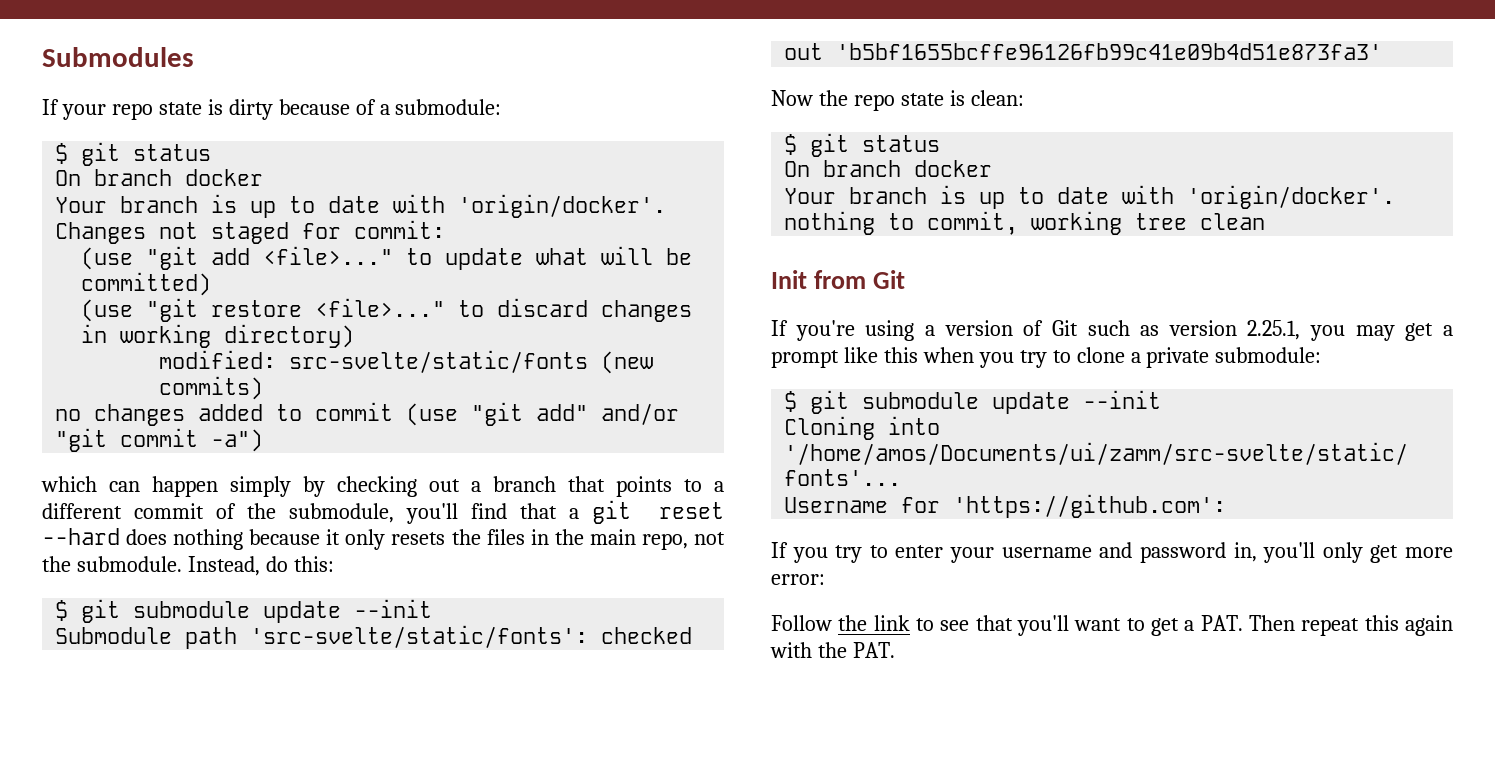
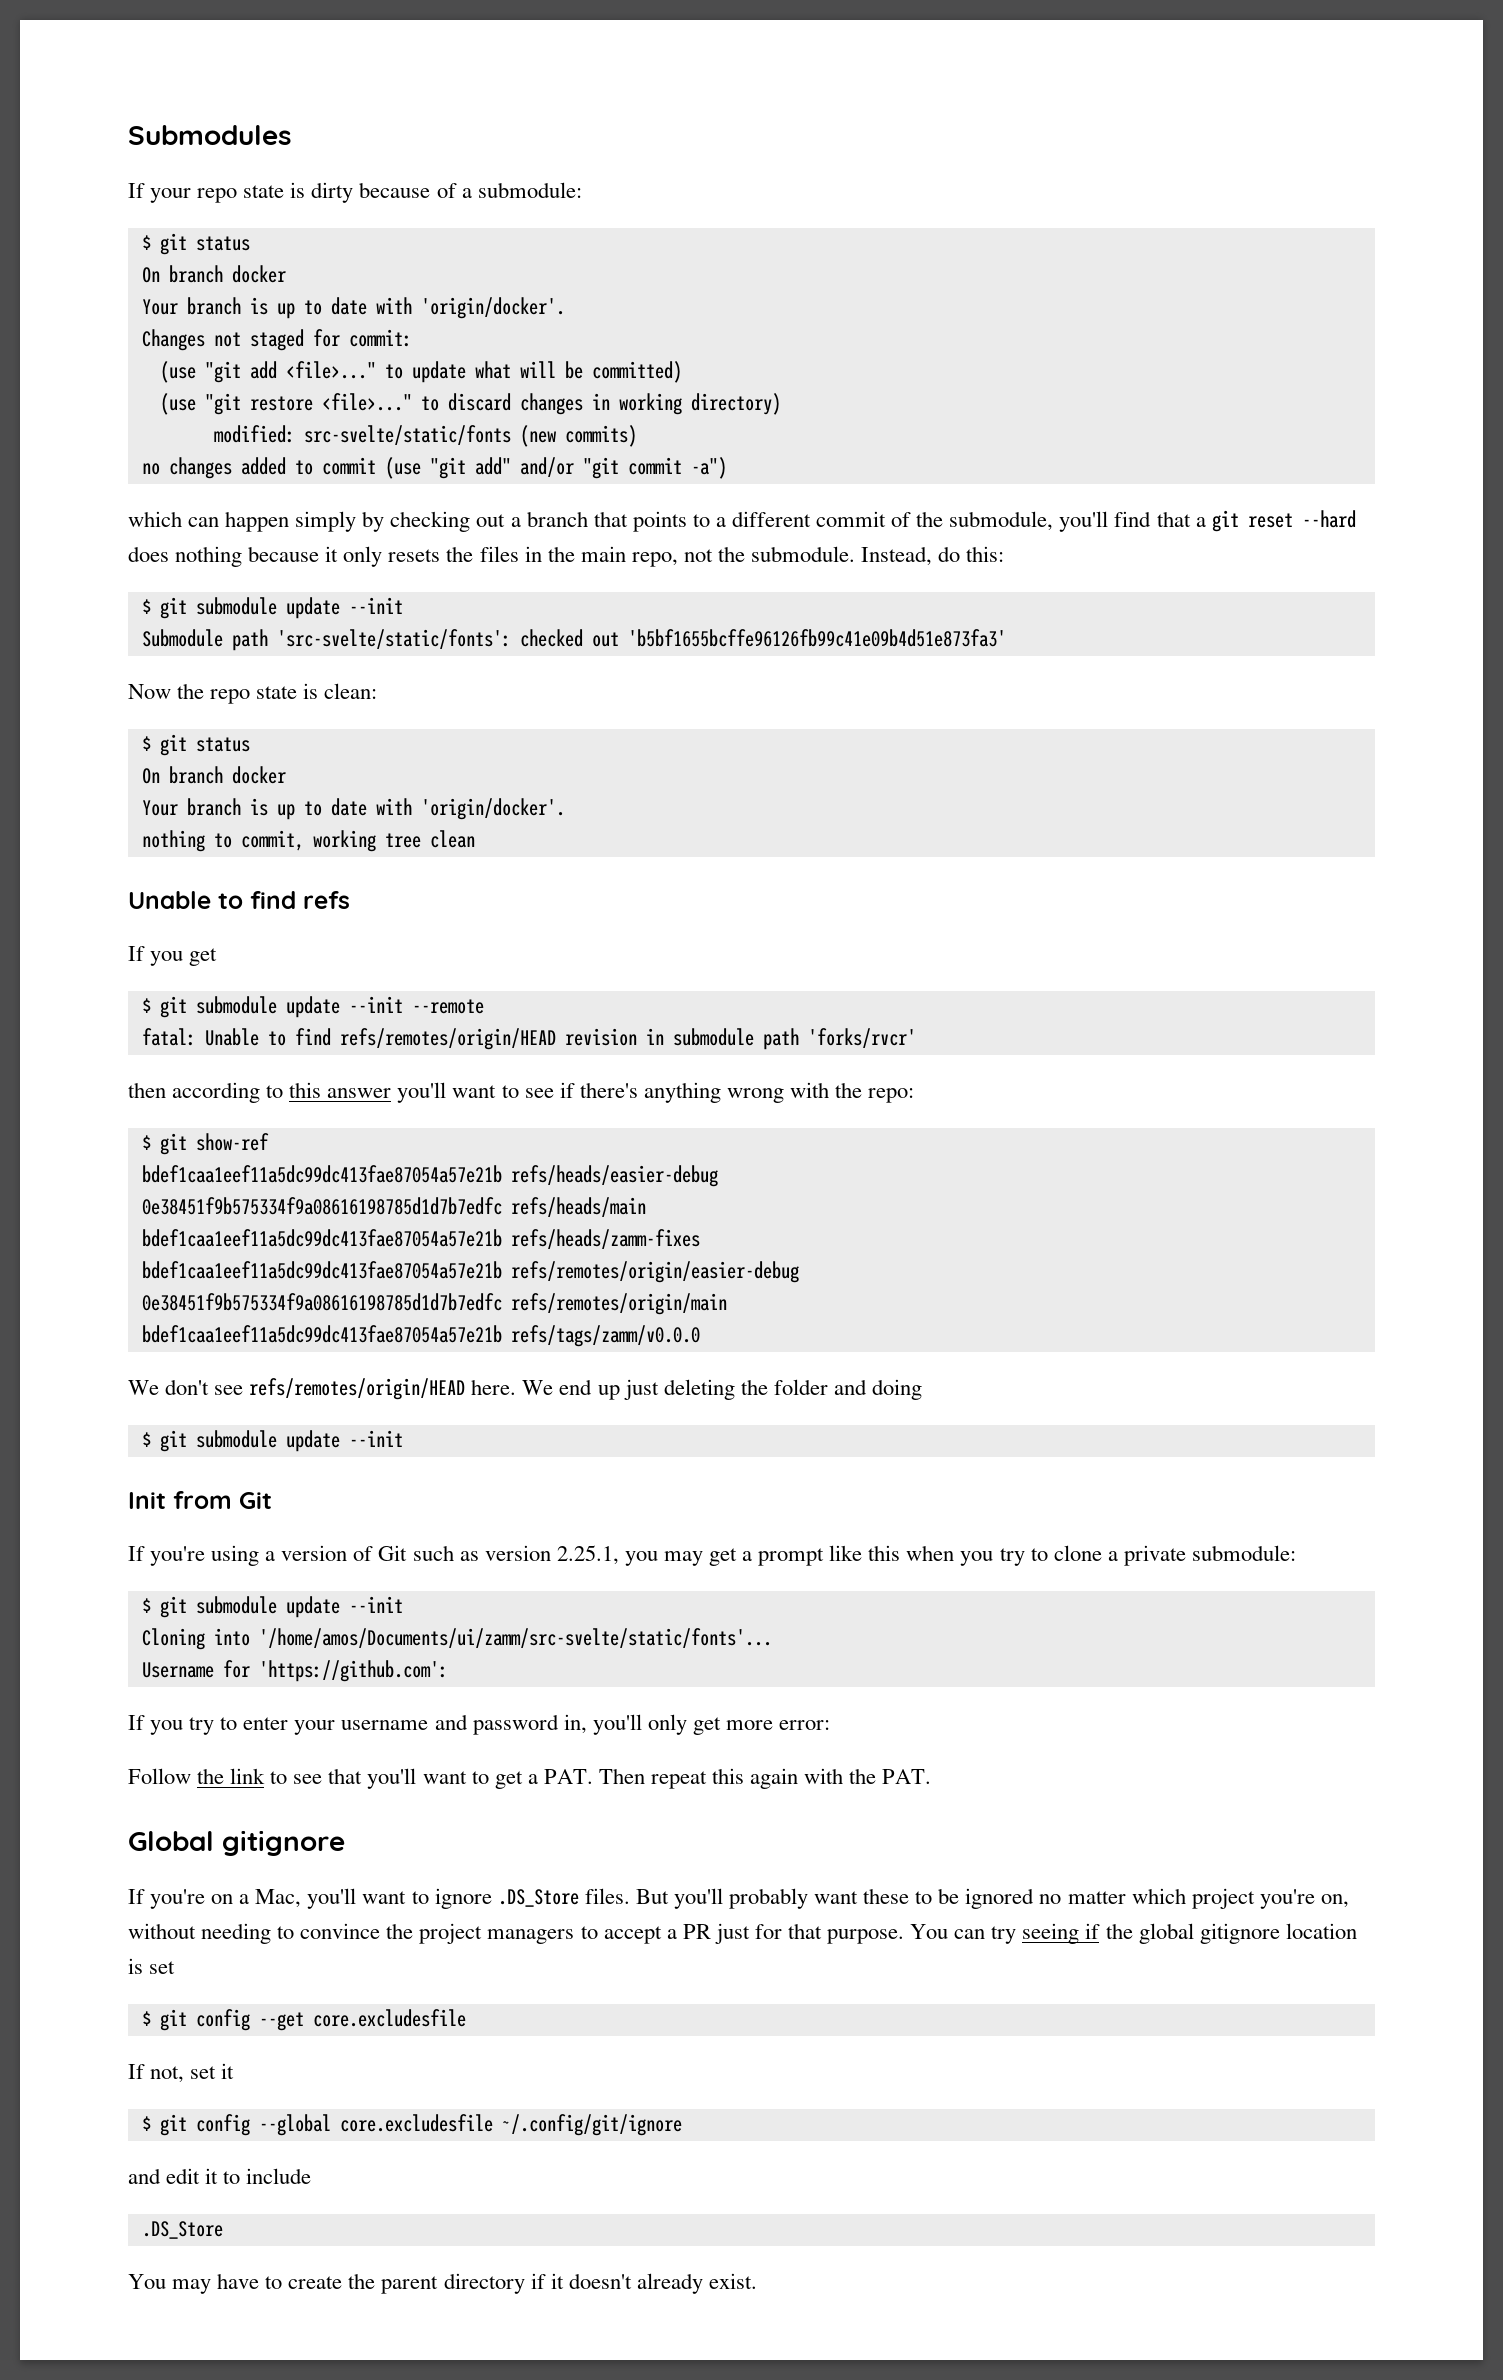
(1266, 221) none -> [128,891,350,909] [128,946,218,966] [141,996,484,1018] [141,1028,916,1050] [128,1082,915,1103] [141,1133,269,1155] [141,1165,718,1187] [141,1197,646,1217] [141,1229,700,1249] [141,1261,799,1283] [141,1293,727,1315] [141,1325,700,1347] [128,1378,922,1400] [141,1430,403,1452] // Unable to find refs // If you get // $ git submodule update --init --remote // fatal: Unable to find refs/remotes/origin/HEAD revision in submodule path 'forks/rvcr' // then according to this answer you'll want to see if there's anything wrong with the repo: // $ git show-ref // bdef1caa1eef11a5dc99dc413fae87054a57e21b refs/heads/easier-debug // 0e38451f9b575334f9a08616198785d1d7b7edfc refs/heads/main // bdef1caa1eef11a5dc99dc413fae87054a57e21b refs/heads/zamm-fixes // bdef1caa1eef11a5dc99dc413fae87054a57e21b refs/remotes/origin/easier-debug // 0e38451f9b575334f9a08616198785d1d7b7edfc refs/remotes/origin/main // bdef1caa1eef11a5dc99dc413fae87054a57e21b refs/tags/zamm/v0.0.0 // We don't see refs/remotes/origin/HEAD here. We end up just deleting the folder and doing // $ git submodule update --init
(895, 650) none -> [128,1830,345,1856] [128,1888,1349,1909] [128,1923,1357,1944] [128,1958,176,1974] [141,2009,466,2031] [128,2063,235,2083] [141,2114,682,2136] [128,2168,312,2184] [141,2221,223,2239] [128,2273,757,2294] // Global gitignore // If you're on a Mac, you'll want to ignore .DS_Store files. But you'll probably want these to be ignored no matter which project you're on, without needing to convince the project managers to accept a PR just for that purpose. You can try seeing if the global gitignore location is set // $ git config --get core.excludesfile // If not, set it // $ git config --global core.excludesfile ~/.config/git/ignore // and edit it to include // .DS_Store // You may have to create the parent directory if it doesn't already exist.

